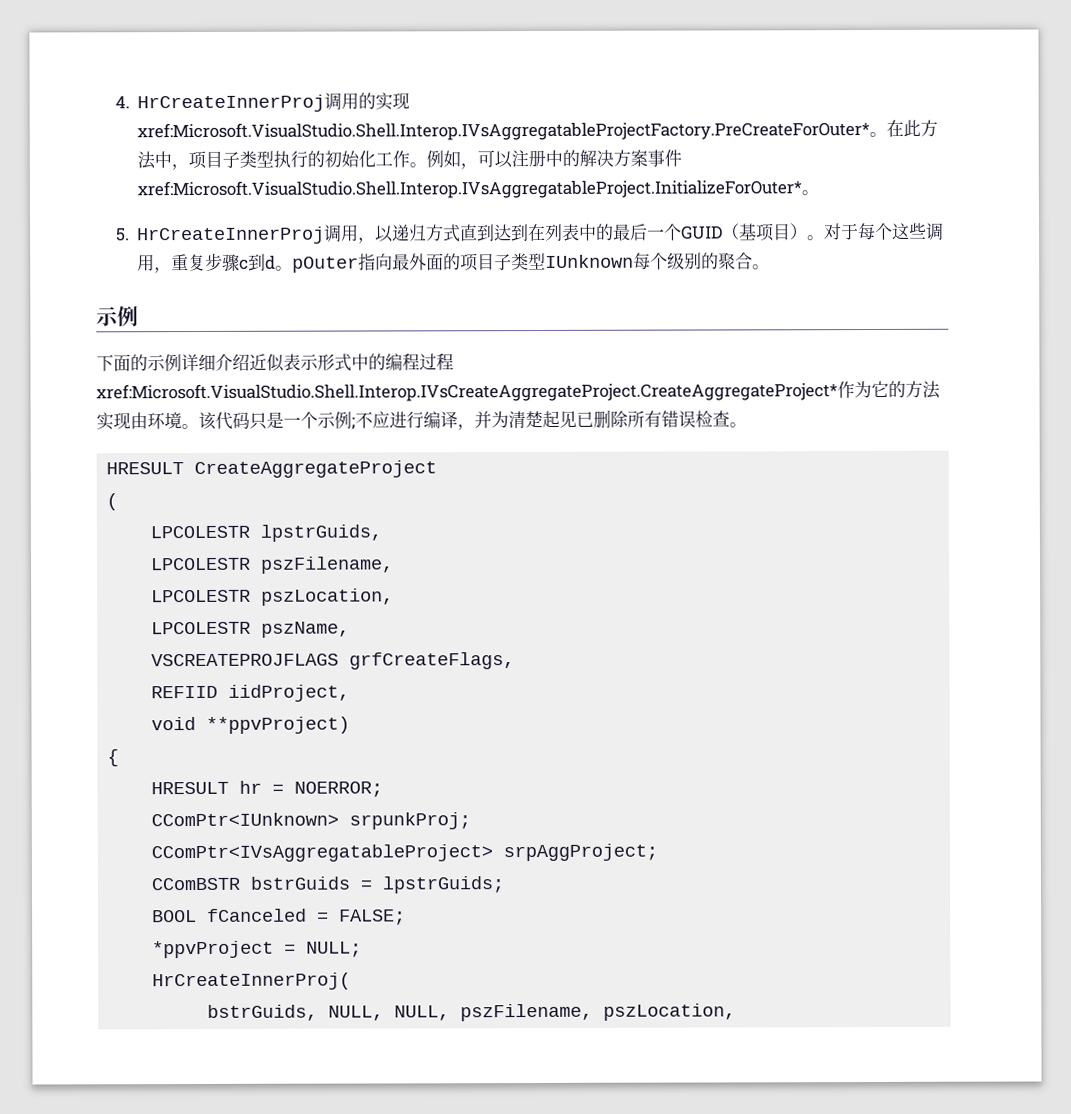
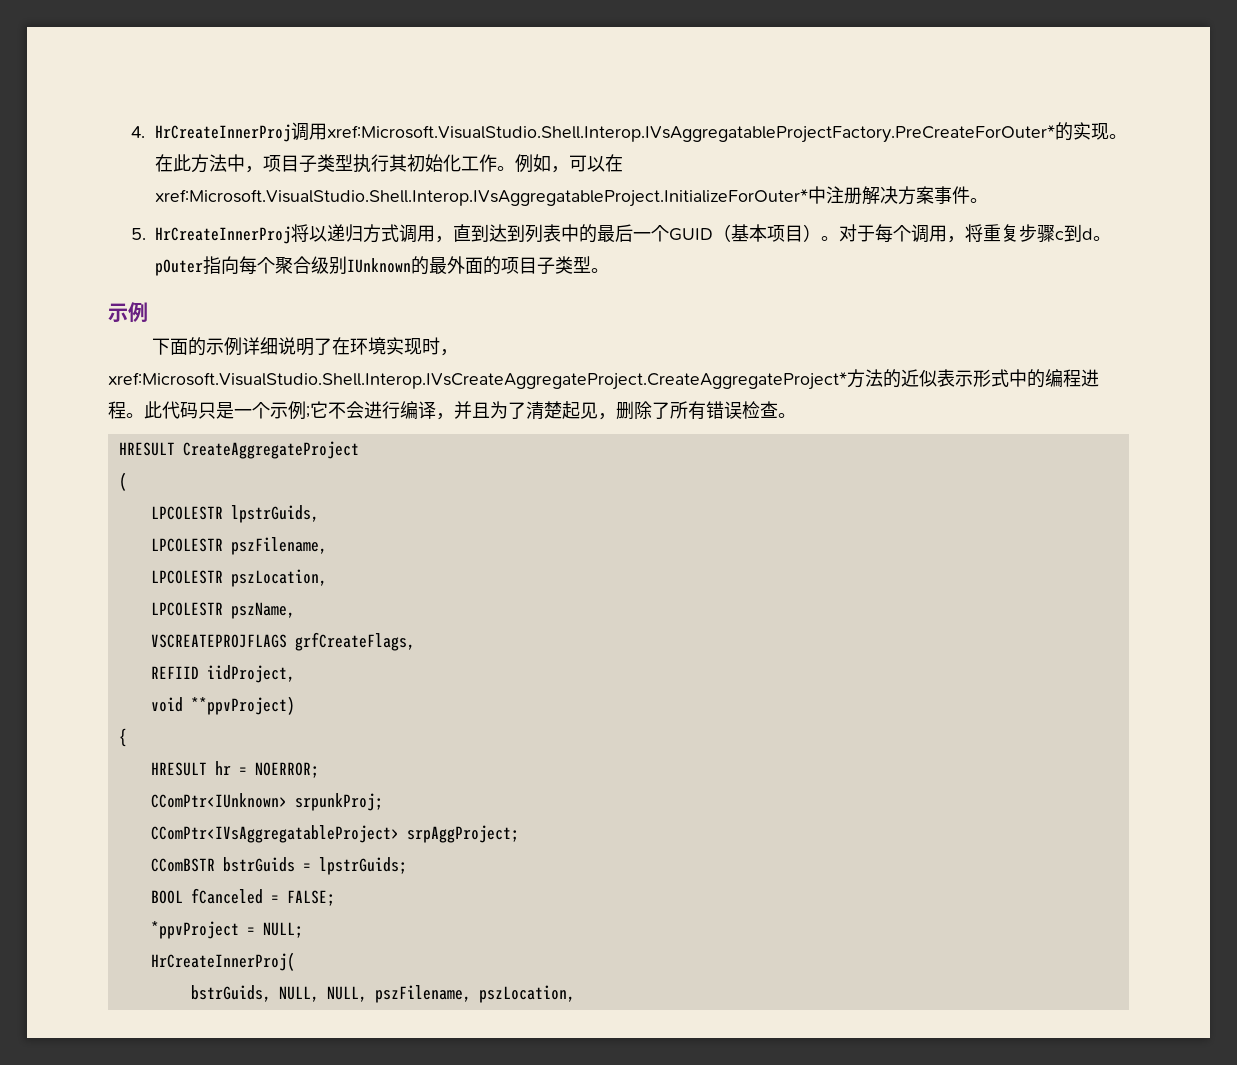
[358,92,411,111] [137,121,871,142] 的实现xref:Microsoft.VisualStudio.Shell.Interop.IVsAggregatableProjectFactory.PreCreateForOuter* -> [326,122,1109,143] xref:Microsoft.VisualStudio.Shell.Interop.IVsAggregatableProjectFactory.PreCreateForOuter*的实现
[307,150,326,168] 的 -> [388,154,407,172] 其
[511,149,581,168] 注册中的 -> [604,154,623,172] [154,186,862,207] 在xref:Microsoft.VisualStudio.Shell.Interop.IVsAggregatableProject.InitializeForOuter*中注册
[137,179,803,200] xref:Microsoft.VisualStudio.Shell.Interop.IVsAggregatableProject.InitializeForOuter* -> (970, 195) none
[324,224,377,244] 调用， -> [291,224,310,242] 将
(462, 233) none -> [399,224,454,243] 调用，
[528,223,547,242] 在 -> (526, 233) none
(758, 232) none -> [749,224,768,242] 本
[892,222,945,241] [137,254,173,274] 这些调用， -> [911,224,984,243] 调用，将
(394, 262) none -> [239,256,430,275] 每个聚合级别IUnknown的
[545,252,754,270] IUnknown每个级别的聚合 -> (592, 264) none
[215,353,250,371] 介绍 -> [277,337,458,356] [108,369,901,390] 说明了在环境实现时，xref:Microsoft.VisualStudio.Shell.Interop.IVsCreateAggregateProject.CreateAggregateProject*方法的
[419,353,454,371] [96,380,941,403] [96,411,217,431] 过程xref:Microsoft.VisualStudio.Shell.Interop.IVsCreateAggregateProject.CreateAggregateProject*作为它的方法实现由环境。该 -> [1081,369,1099,387] [108,401,162,419] 进程。此
[355,411,390,429] 不应 -> [310,401,364,419] 它不会
[491,411,509,429] 为 -> [472,401,526,419] 且为了
[576,409,629,428] 已删除 -> [598,401,670,420] ，删除了

